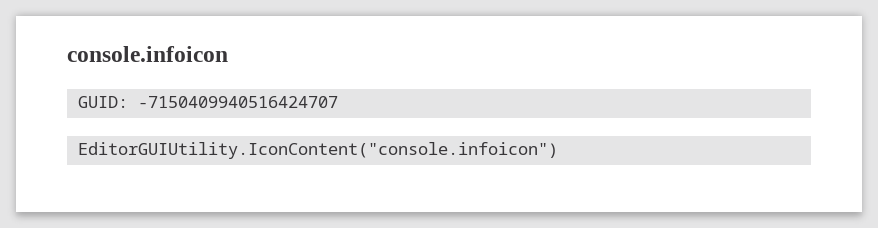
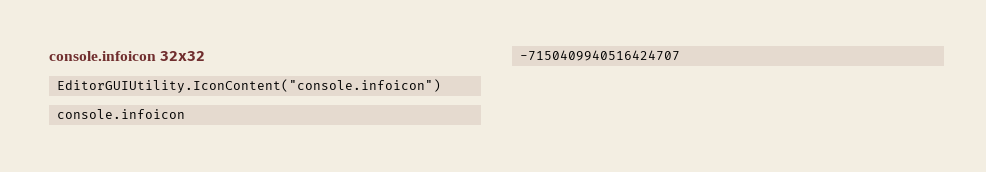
[67,46,228,62] [77,96,128,108] console.infoicon // GUID: -> [49,51,206,61] [56,79,441,93] [56,109,185,119] console.infoicon 32x32 // EditorGUIUtility.IconContent("console.infoicon") // console.infoicon //
[77,142,558,159] // EditorGUIUtility.IconContent("console.infoicon") -> (680, 55) none

